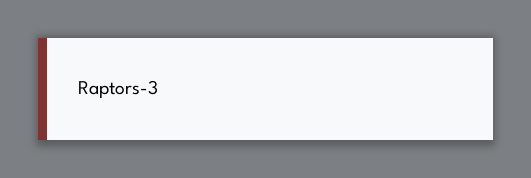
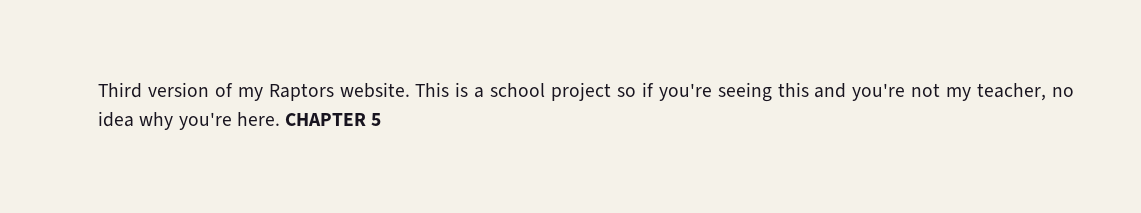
[78,80,158,99] Raptors-3 -> [98,82,1075,102] [98,111,382,130] Third version of my Raptors website. This is a school project so if you're seeing this and you're not my teacher, no idea why you're here. CHAPTER 5

